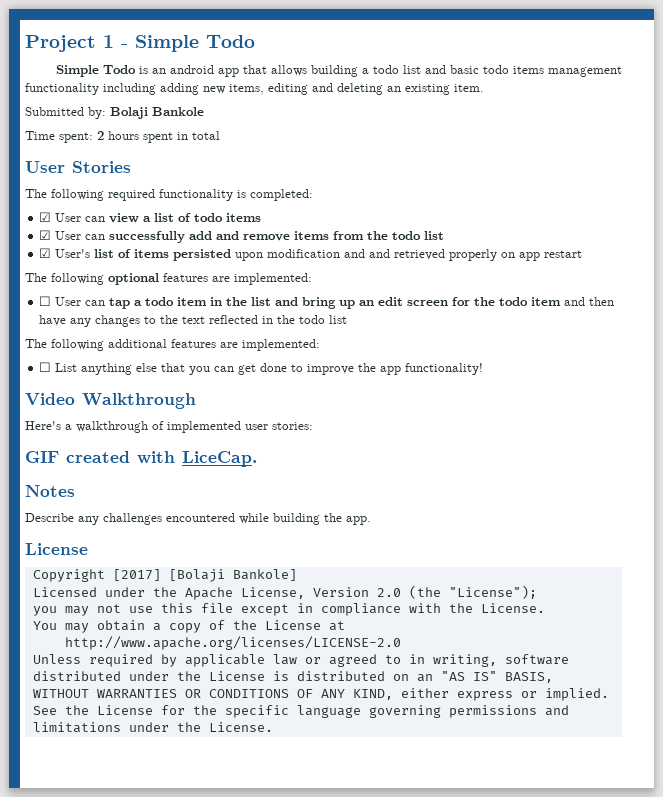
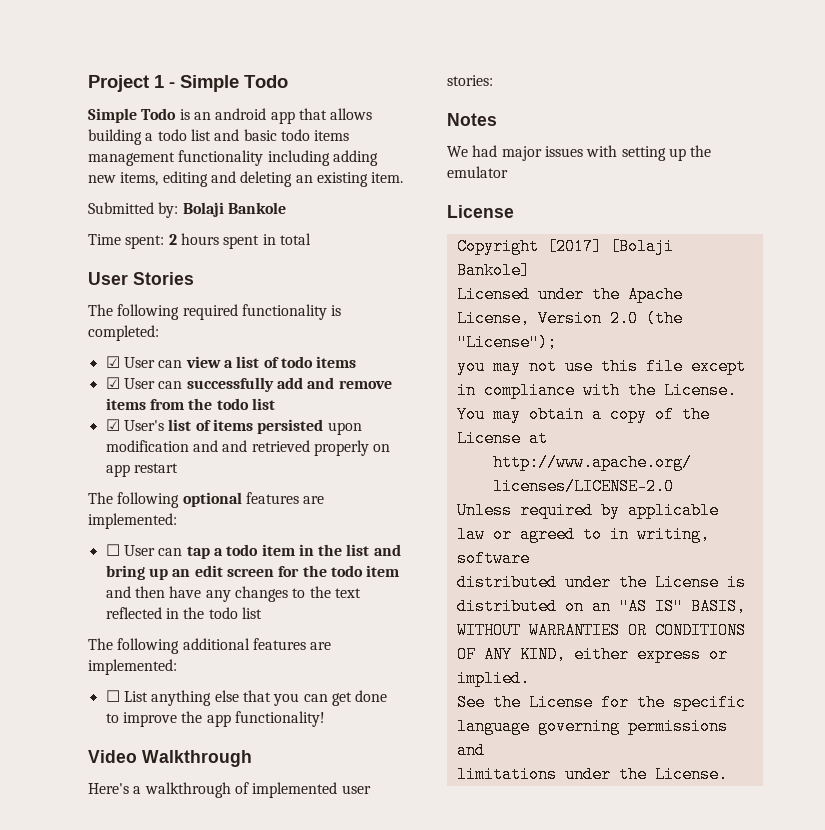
[25,451,257,467] [25,485,75,497] [25,513,371,525] GIF created with LiceCap. // Notes // Describe any challenges encountered while building the app. -> [447,113,497,126] [447,145,712,161] [447,166,508,178] Notes // We had major issues with setting up the emulator

